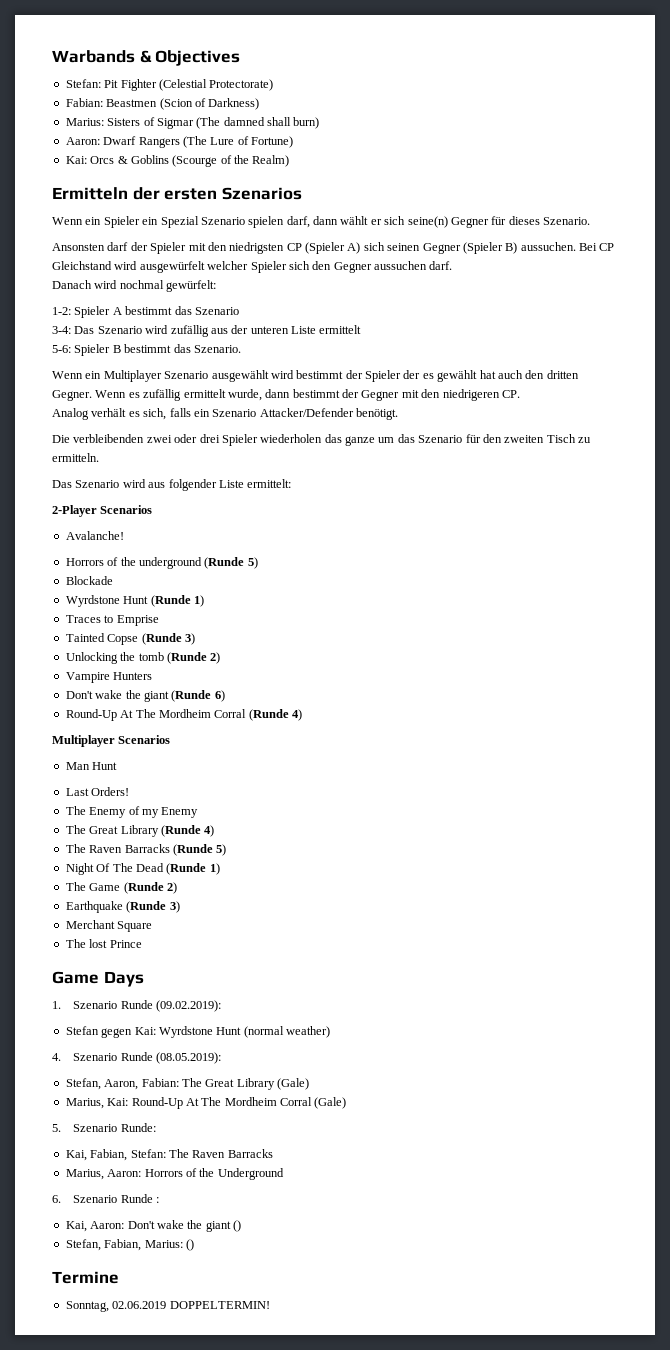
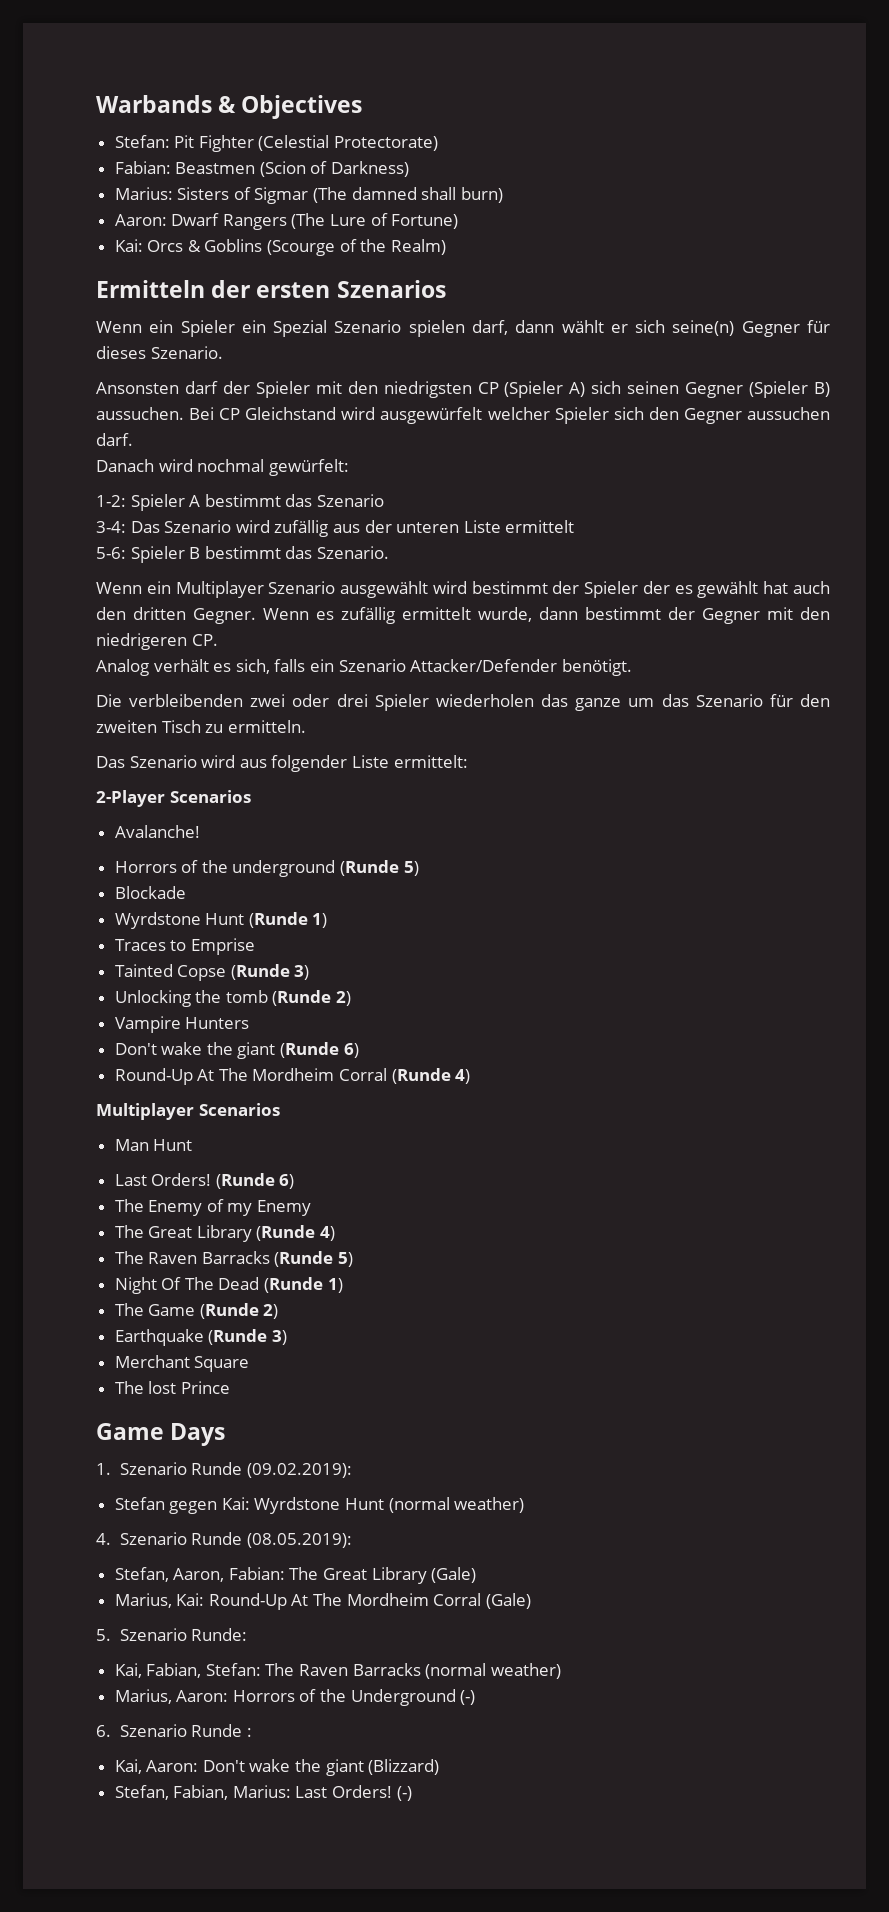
(130, 791) none -> [215,1173,295,1189] (Runde 6)
(273, 1153) none -> [425,1663,561,1679] (normal weather)
(284, 1174) none -> [460,1690,476,1705] (-)
[233,1220,241,1232] () -> [368,1759,440,1775] (Blizzard)
[185,1239,194,1251] [52,1271,119,1284] [65,1301,270,1312] () // Termine // Sonntag, 02.06.2019 DOPPELTERMIN! -> [295,1785,412,1801] Last Orders! (-)

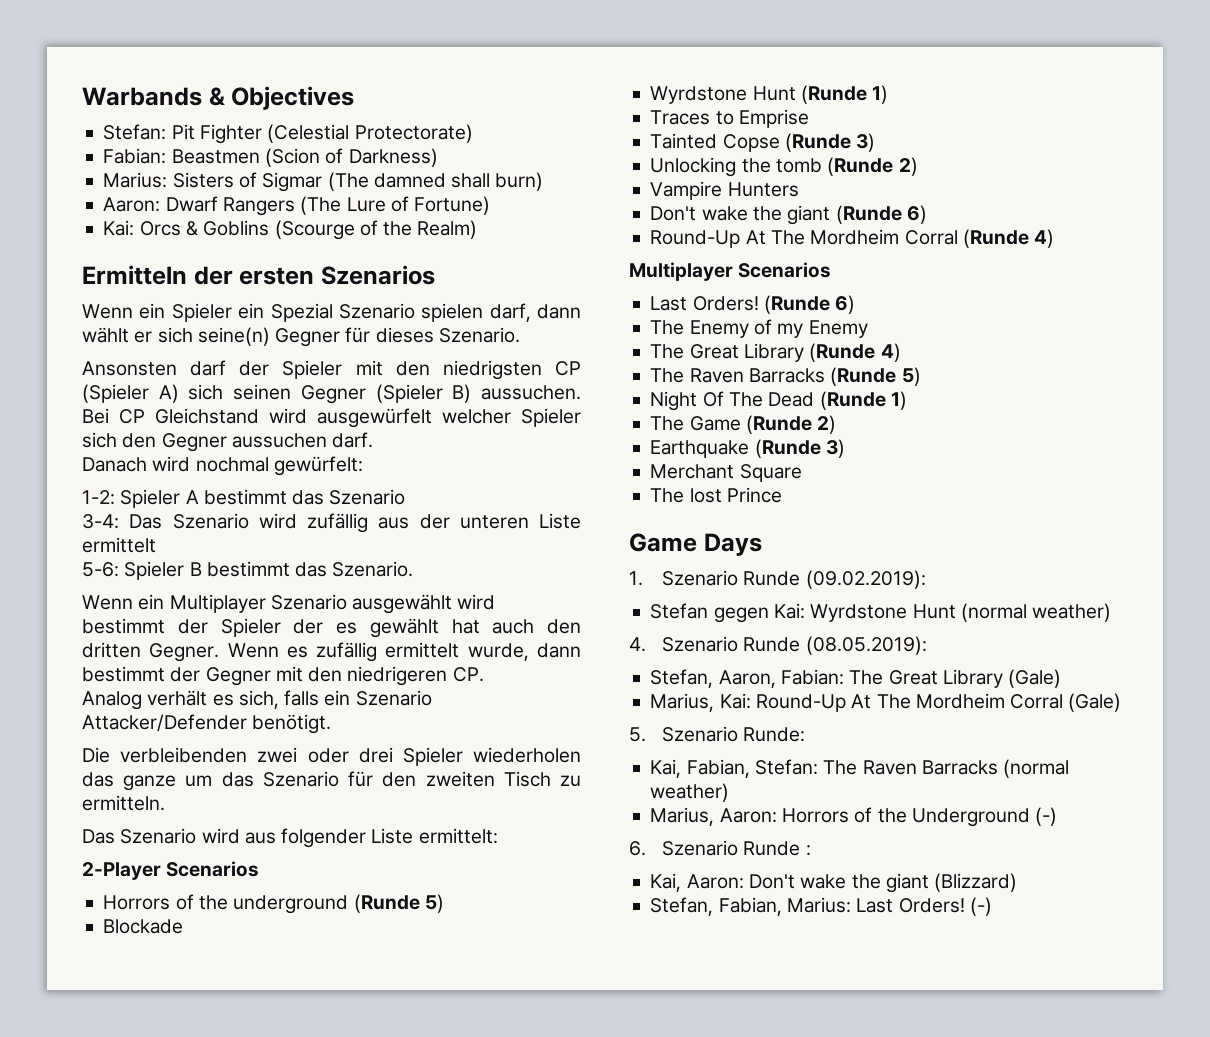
[114,825,200,838] // Avalanche! -> (260, 869) none
[114,1139,193,1151] // Man Hunt -> (832, 270) none

